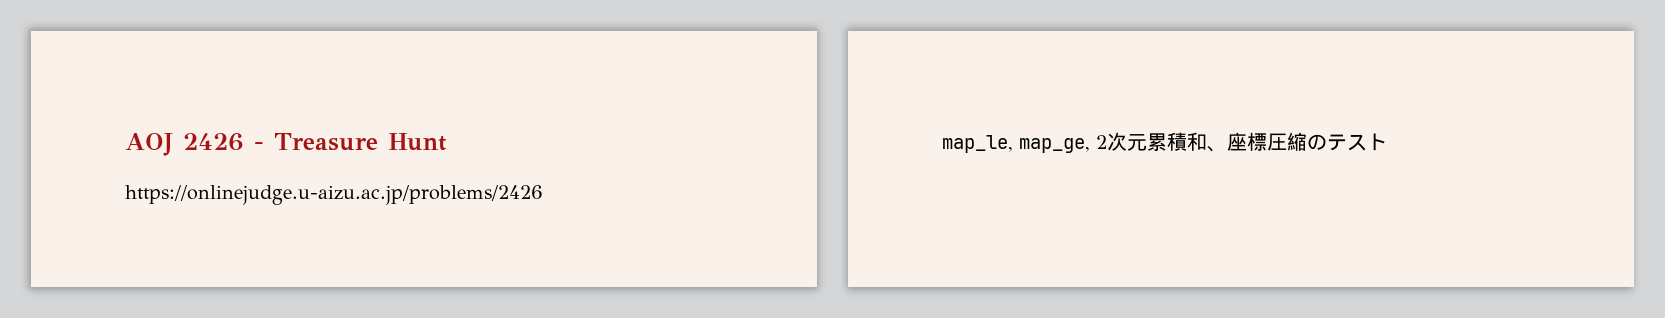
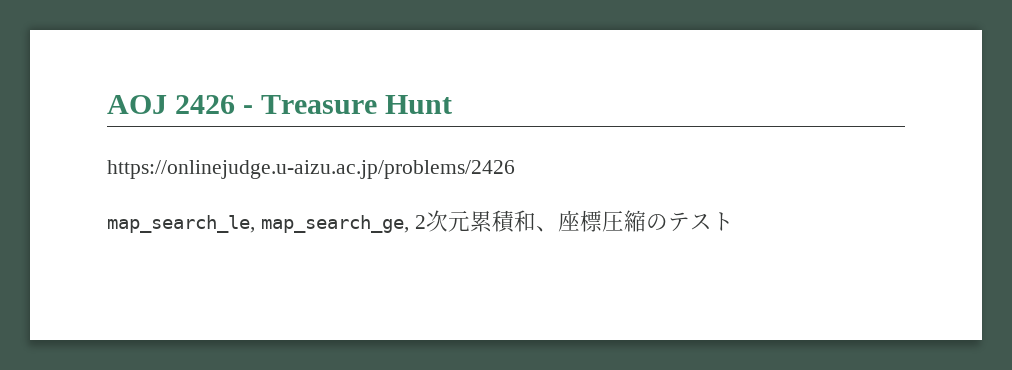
[942,135,1089,153] map_le, map_ge, -> [107,215,409,233] map_search_le, map_search_ge,

